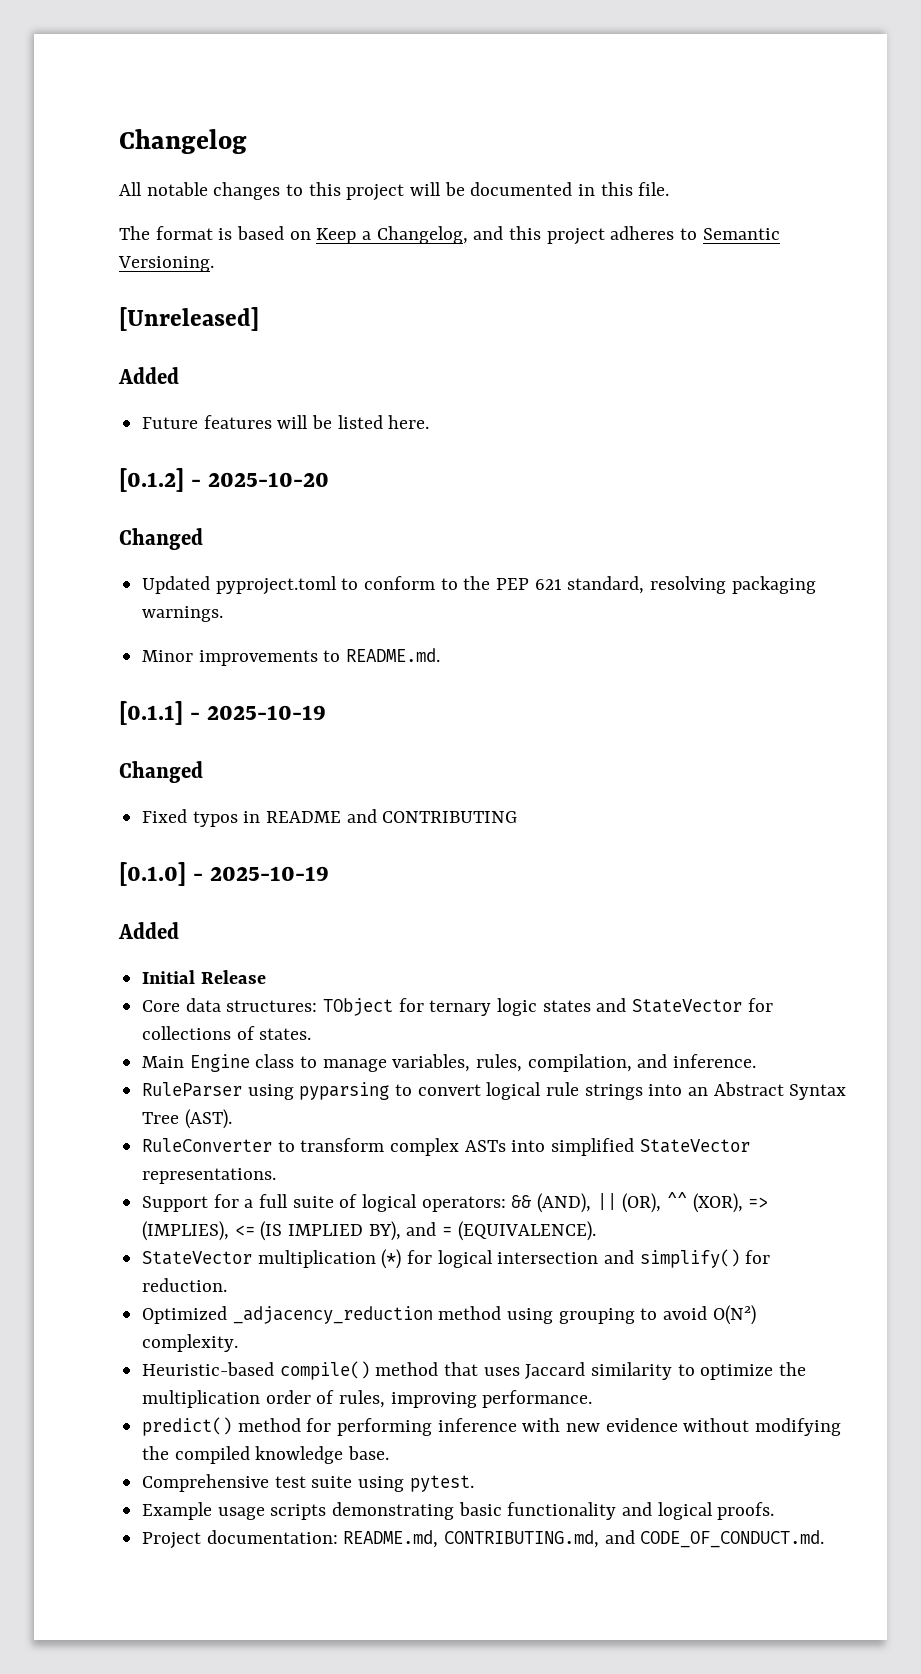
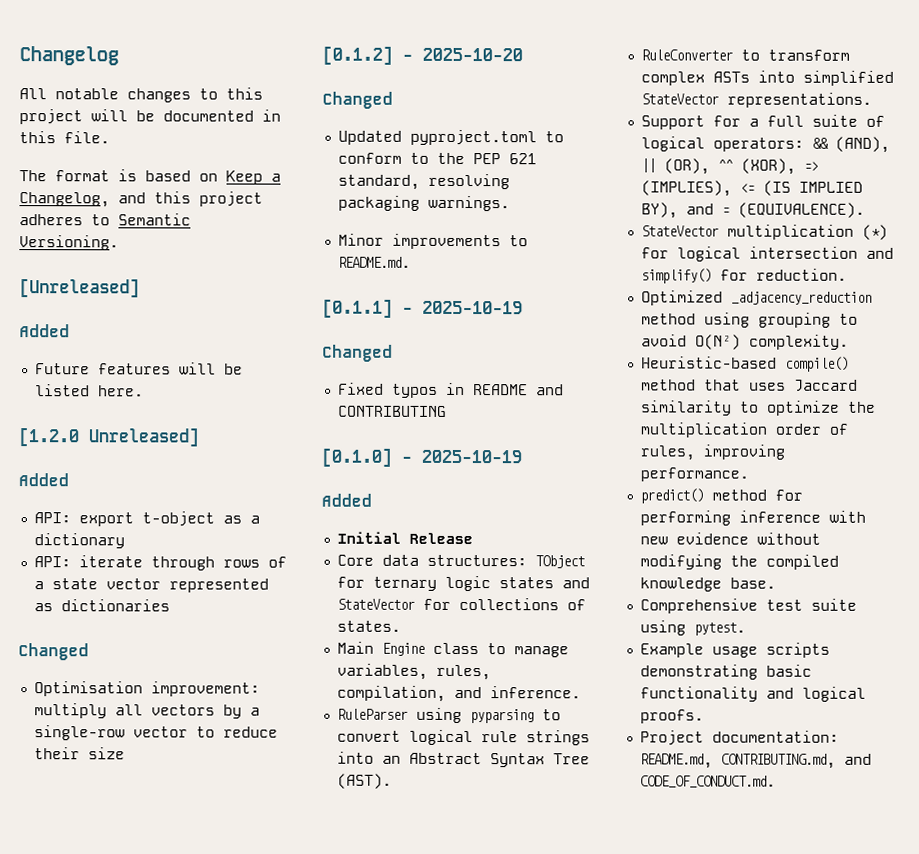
(430, 422) none -> [18,427,199,447] [18,473,69,487] [33,511,260,527] [33,533,125,549] [33,555,287,571] [33,578,269,593] [33,599,170,612] [18,643,89,661] [33,681,260,697] [33,703,260,719] [33,725,278,741] [33,747,125,760] // [1.2.0 Unreleased] // Added // API: export t-object as a dictionary // API: iterate through rows of a state vector represented as dictionaries // Changed // Optimisation improvement: multiply all vectors by a single-row vector to reduce their size

